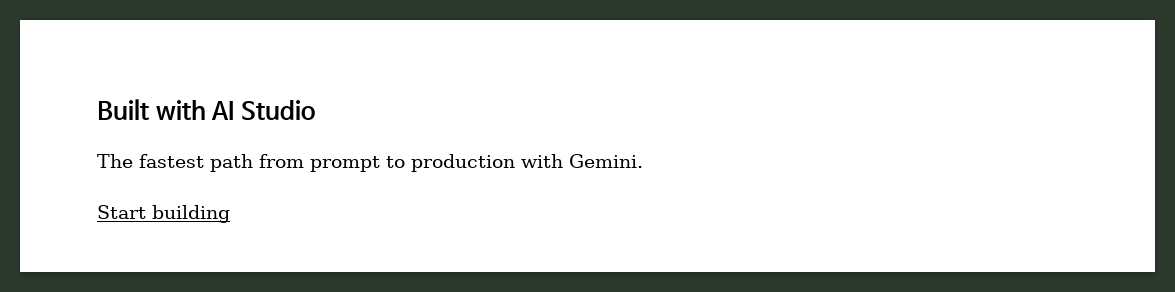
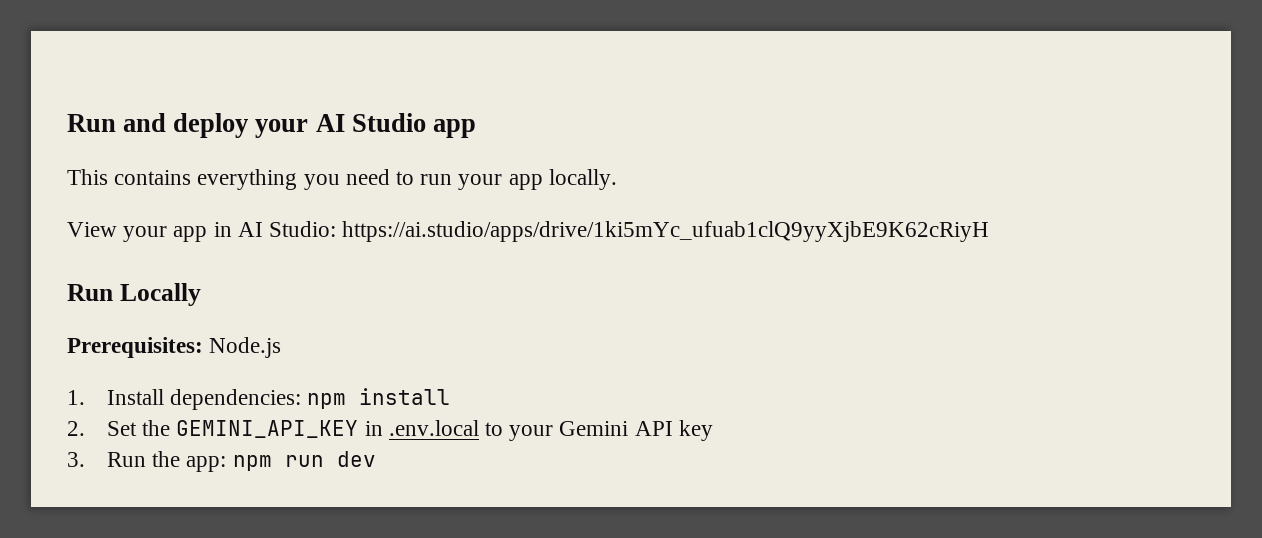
[97,99,315,120] [97,154,643,172] [97,205,230,223] Built with AI Studio // The fastest path from prompt to production with Gemini. // Start building -> [67,113,476,138] [67,169,617,190] [67,221,990,242] [67,283,201,306] [67,337,282,358] [67,388,451,410] [67,420,713,441] [67,451,376,472] Run and deploy your AI Studio app // This contains everything you need to run your app locally. // View your app in AI Studio: https://ai.studio/apps/drive/1ki5mYc_ufuab1clQ9yyXjbE9K62cRiyH // Run Locally // Prerequisites: Node.js // 1. Install dependencies: npm install // 2. Set the GEMINI_API_KEY in .env.local to your Gemini API key // 3. Run the app: npm run dev

